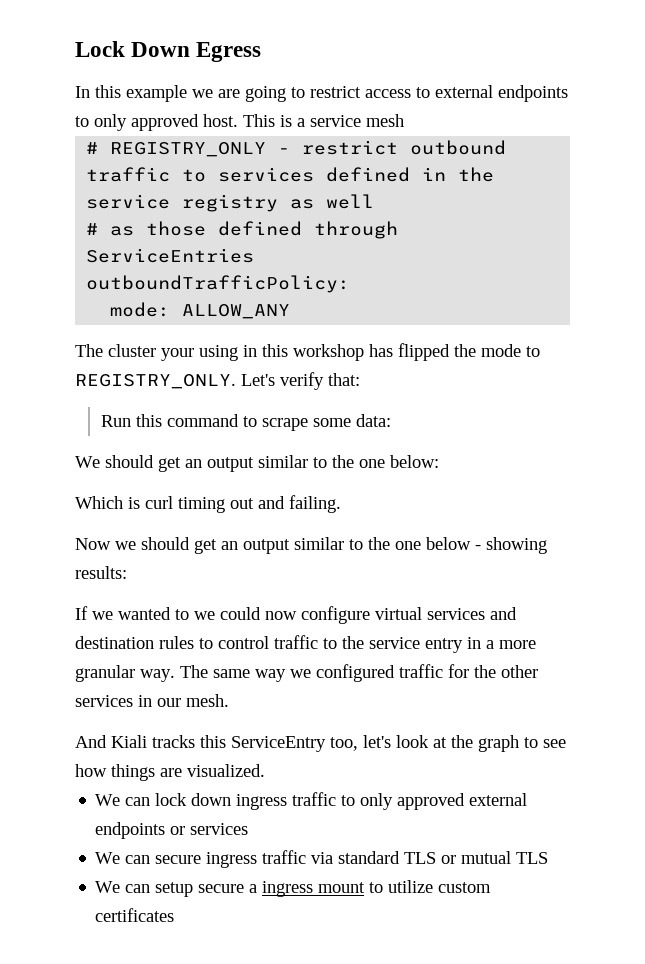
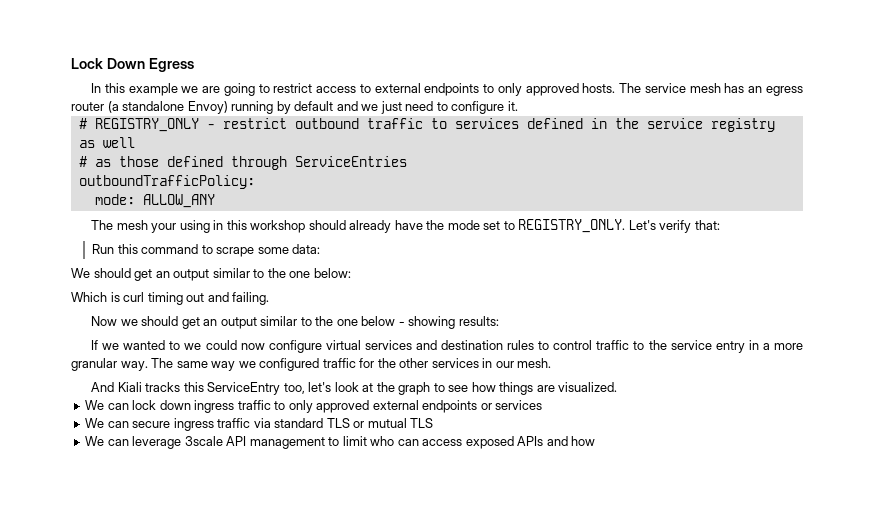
[203,114,404,127] host. This is a service mesh -> [582,83,804,96] [71,101,518,114] hosts. The service mesh has an egress router (a standalone Envoy) running by default and we just need to configure it.
[108,344,156,357] cluster -> [116,220,148,230] mesh
[369,343,450,361] has flipped -> [308,220,423,233] should already have
(521, 350) none -> [483,221,501,230] set
[155,880,492,897] [95,908,175,922] setup secure a ingress mount to utilize custom certificates -> [132,436,596,449] leverage 3scale API management to limit who can access exposed APIs and how

